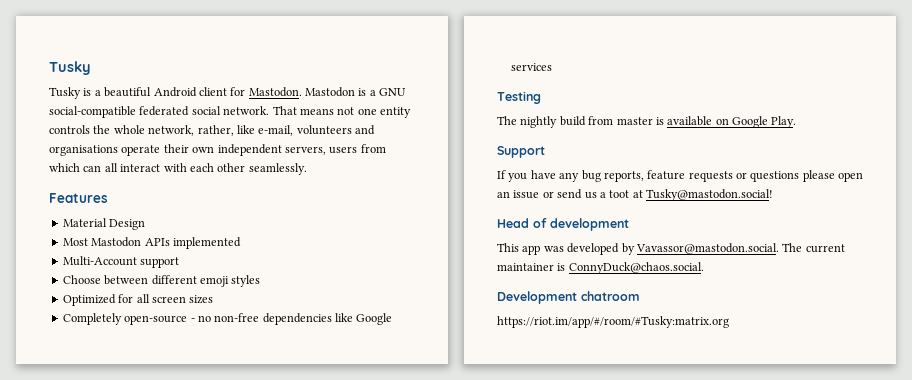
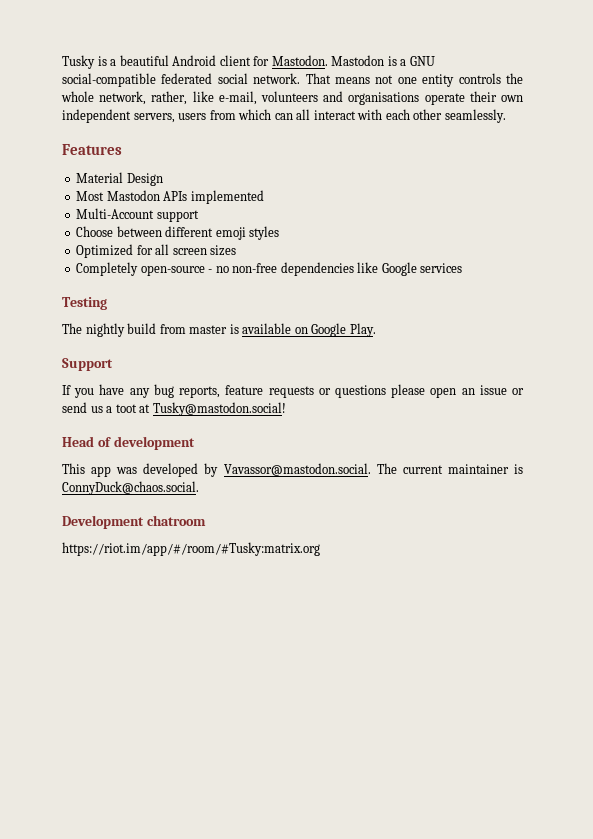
[49,61,91,75] [49,87,81,99] Tusky // Tusky -> [62,55,95,69] Tusky

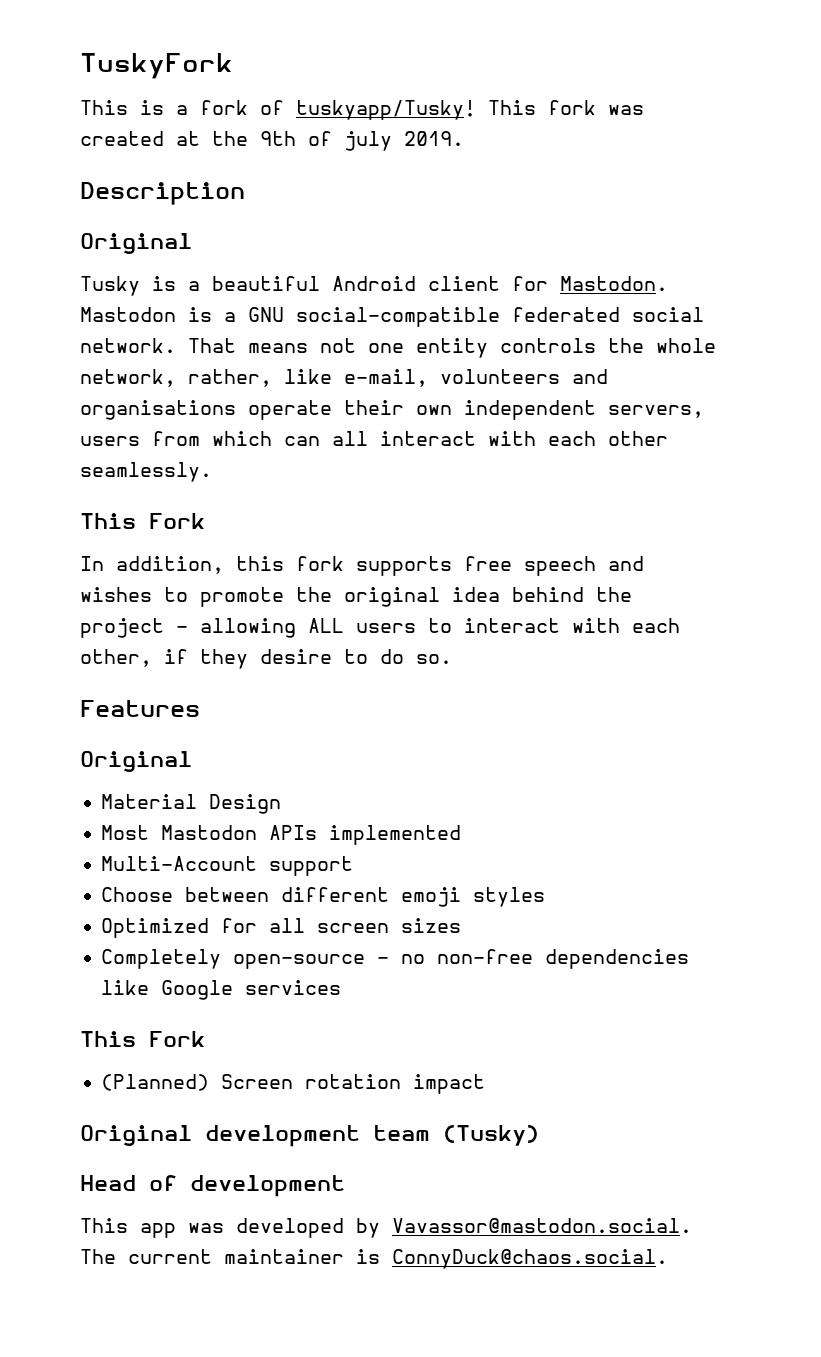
(62, 62) none -> [80,53,233,79] [80,100,644,120] [80,131,464,151] [80,182,245,205] [80,233,192,254] TuskyFork // This is a fork of tuskyapp/Tusky! This fork was created at the 9th of july 2019. // Description // Original //
(506, 116) none -> [80,513,205,529] [80,556,644,576] [80,587,632,607] [80,618,680,638] [80,649,452,669] // This Fork // In addition, this fork supports free speech and wishes to promote the original idea behind the project - allowing ALL users to interact with each other, if they desire to do so.
(122, 149) none -> [80,751,192,772] // Original
[62,297,107,310] [62,323,376,337] [62,358,113,371] [62,384,524,398] [62,402,286,416] Testing // The nightly build from master is available on Google Play. // Support // If you have any bug reports, feature requests or questions please open an issue or send us a toot at Tusky@mastodon.social! -> [80,1031,205,1047] [101,1074,486,1094] [80,1125,539,1147] This Fork // (Planned) Screen rotation impact // Original development team (Tusky)
[62,515,206,529] [62,542,320,556] // Development chatroom // https://riot.im/app/#/room/#Tusky:matrix.org -> (668, 1259) none

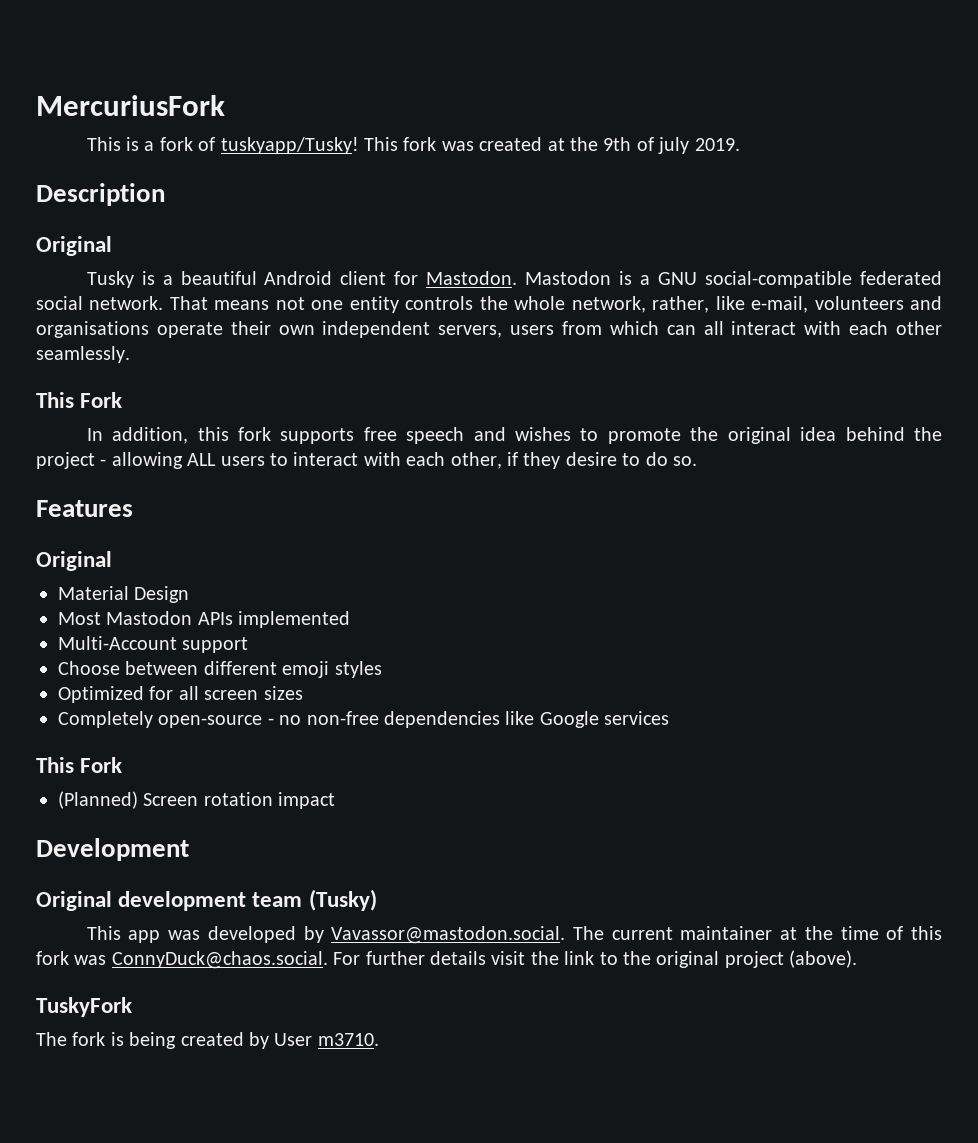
[80,53,233,79] TuskyFork -> [36,95,225,116] MercuriusFork
(486, 1084) none -> [36,838,189,861] // Development
[80,1175,345,1197] // Head of development -> (377, 900) none
[356,1249,668,1269] is ConnyDuck@chaos.social. -> [780,926,943,940] [36,950,858,969] [36,997,132,1017] [36,1032,379,1049] at the time of this fork was ConnyDuck@chaos.social. For further details visit the link to the original project (above). // TuskyFork // The fork is being created by User m3710.

